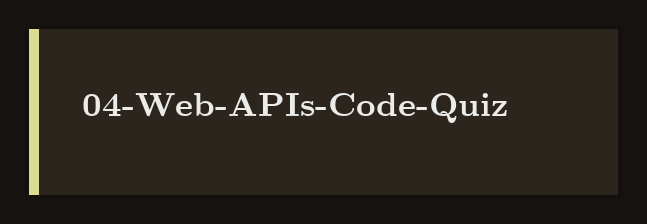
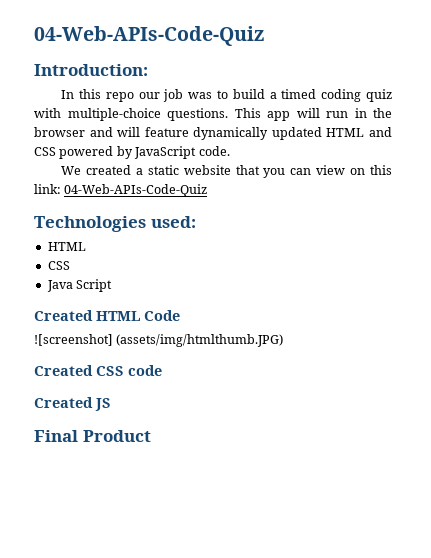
[82,93,508,123] 04-Web-APIs-Code-Quiz -> [34,26,264,46] [34,64,148,76] [61,89,392,102] [34,108,392,121] [34,127,392,140] [34,146,230,159] [61,165,392,178] [34,184,208,197] [34,216,196,232] [47,242,86,251] [47,261,70,270] [46,279,113,292] [34,310,180,321] [34,334,284,347] [34,365,162,376] [34,397,111,411] [34,430,151,442] 04-Web-APIs-Code-Quiz // Introduction: // In this repo our job was to build a timed coding quiz with multiple-choice questions. This app will run in the browser and will feature dynamically updated HTML and CSS powered by JavaScript code. // We created a static website that you can view on this link: 04-Web-APIs-Code-Quiz // Technologies used: // HTML // CSS // Java Script // Created HTML Code // ![screenshot] (assets/img/htmlthumb.JPG) // Created CSS code // Created JS // Final Product

